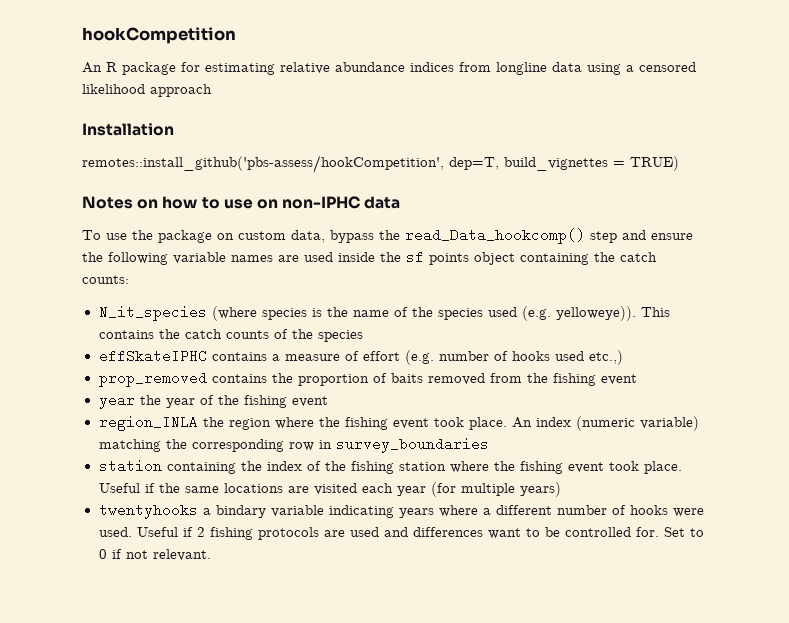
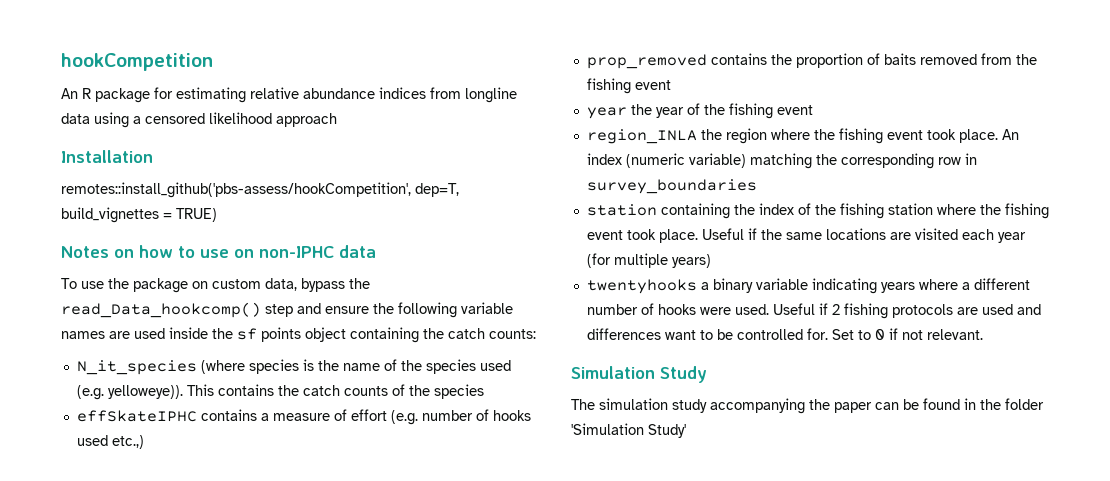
[215,505,266,518] bindary -> [712,278,753,293] binary
(211, 555) none -> [571,366,707,383] [571,398,1044,414] [571,423,686,438] // Simulation Study // The simulation study accompanying the paper can be found in the folder 'Simulation Study'

